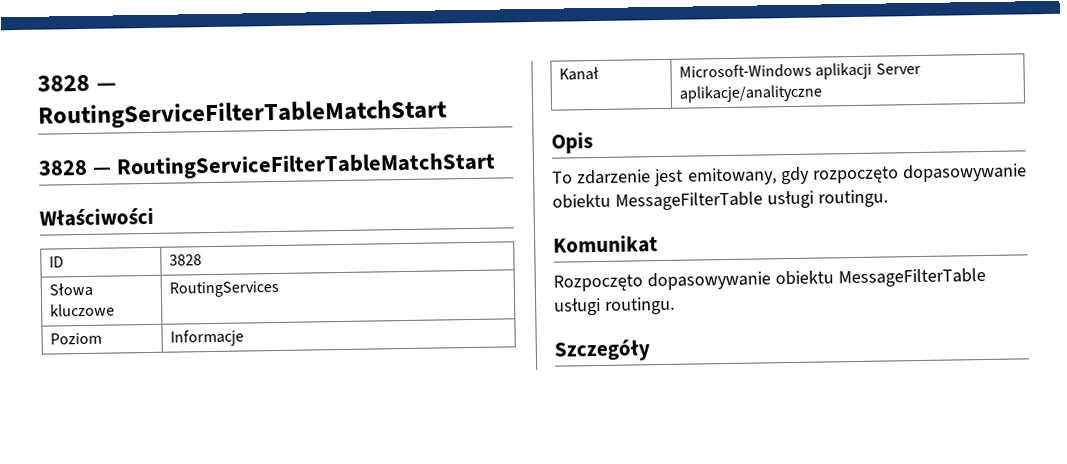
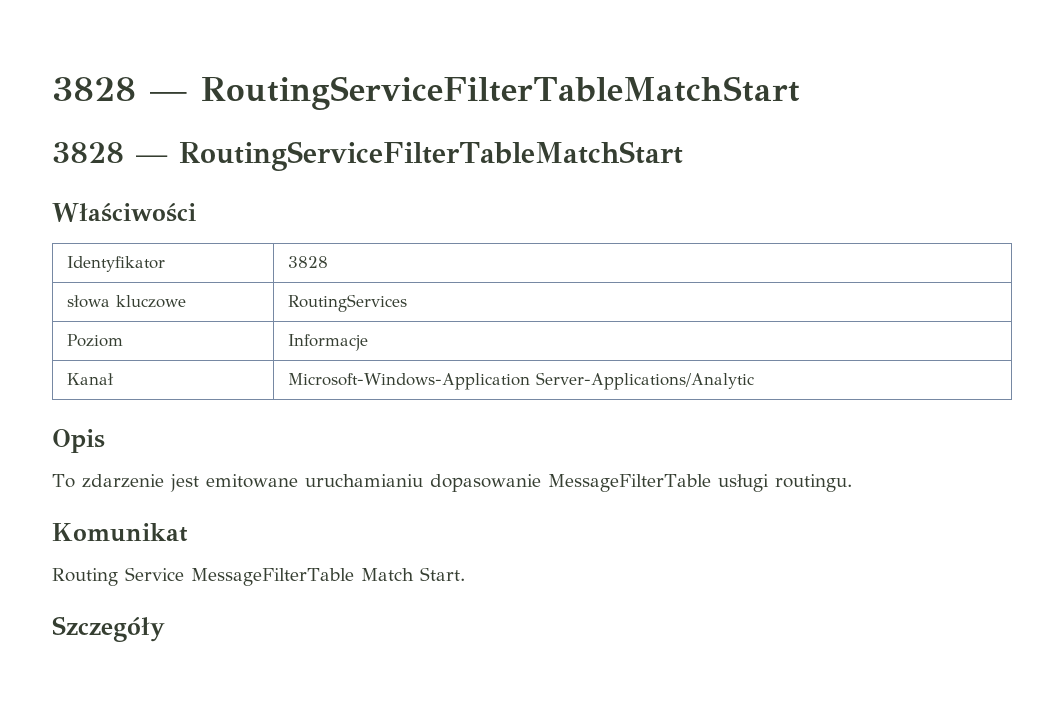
[49,256,65,268] ID -> [66,256,165,272] Identyfikator
[49,282,94,297] Słowa -> [66,295,110,308] słowa
[679,62,921,80] [679,84,823,103] Microsoft-Windows aplikacji Server aplikacje/analityczne -> [287,372,754,390] Microsoft-Windows-Application Server-Applications/Analytic
[687,163,1027,186] [552,193,611,209] emitowany, gdy rozpoczęto dopasowywanie obiektu -> [205,474,541,492] emitowane uruchamianiu dopasowanie
[553,267,986,292] [554,296,675,316] Rozpoczęto dopasowywanie obiektu MessageFilterTable usługi routingu. -> [52,567,465,586] Routing Service MessageFilterTable Match Start.

